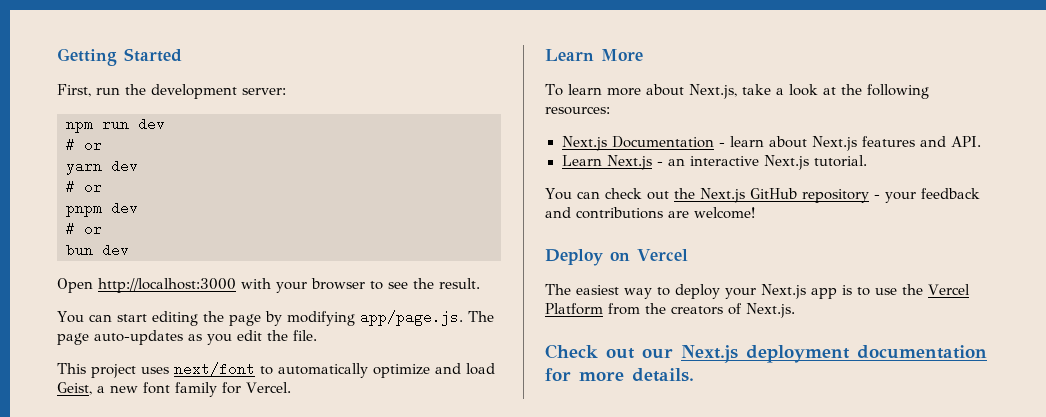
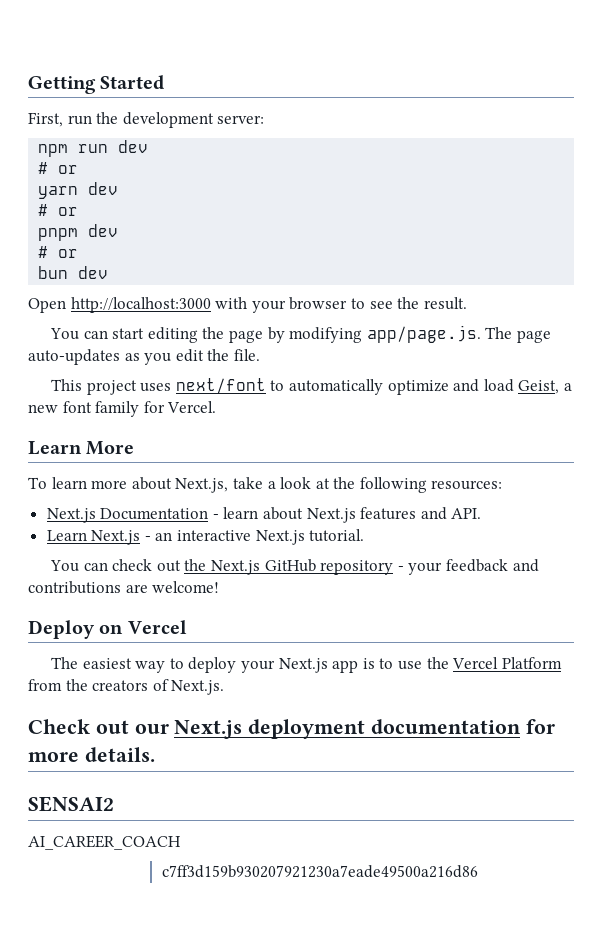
(694, 375) none -> [28,796,114,812] [28,835,181,850] [161,865,478,878] // SENSAI2 // AI_CAREER_COACH // c7ff3d159b930207921230a7eade49500a216d86

